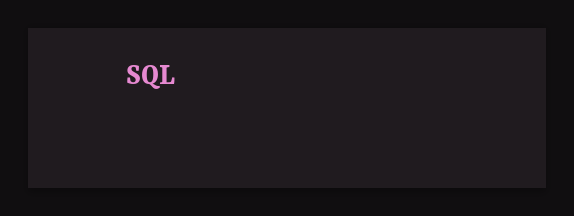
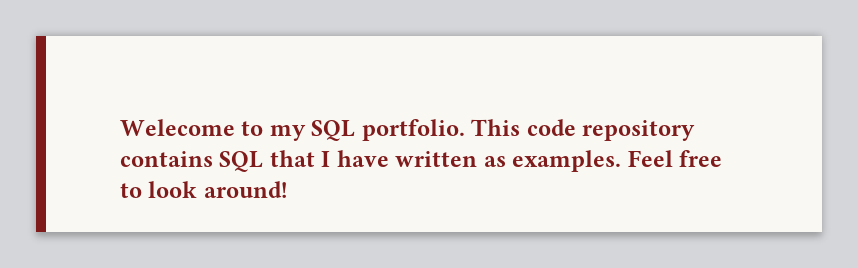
[126,65,175,89] SQL -> [120,119,696,141] [120,150,723,172] [120,181,287,198] Welecome to my SQL portfolio. This code repository contains SQL that I have written as examples. Feel free to look around!

